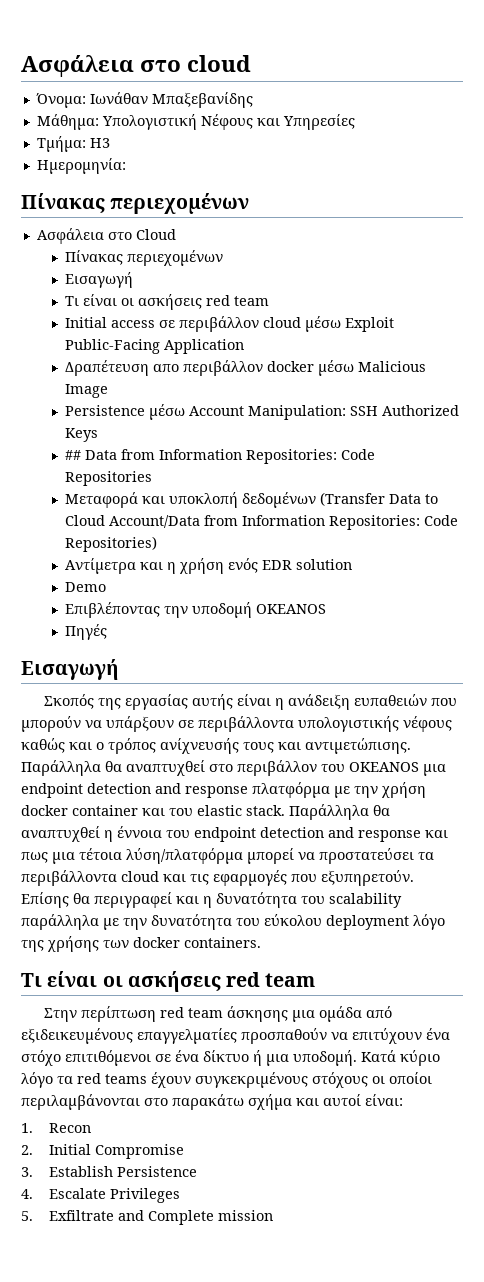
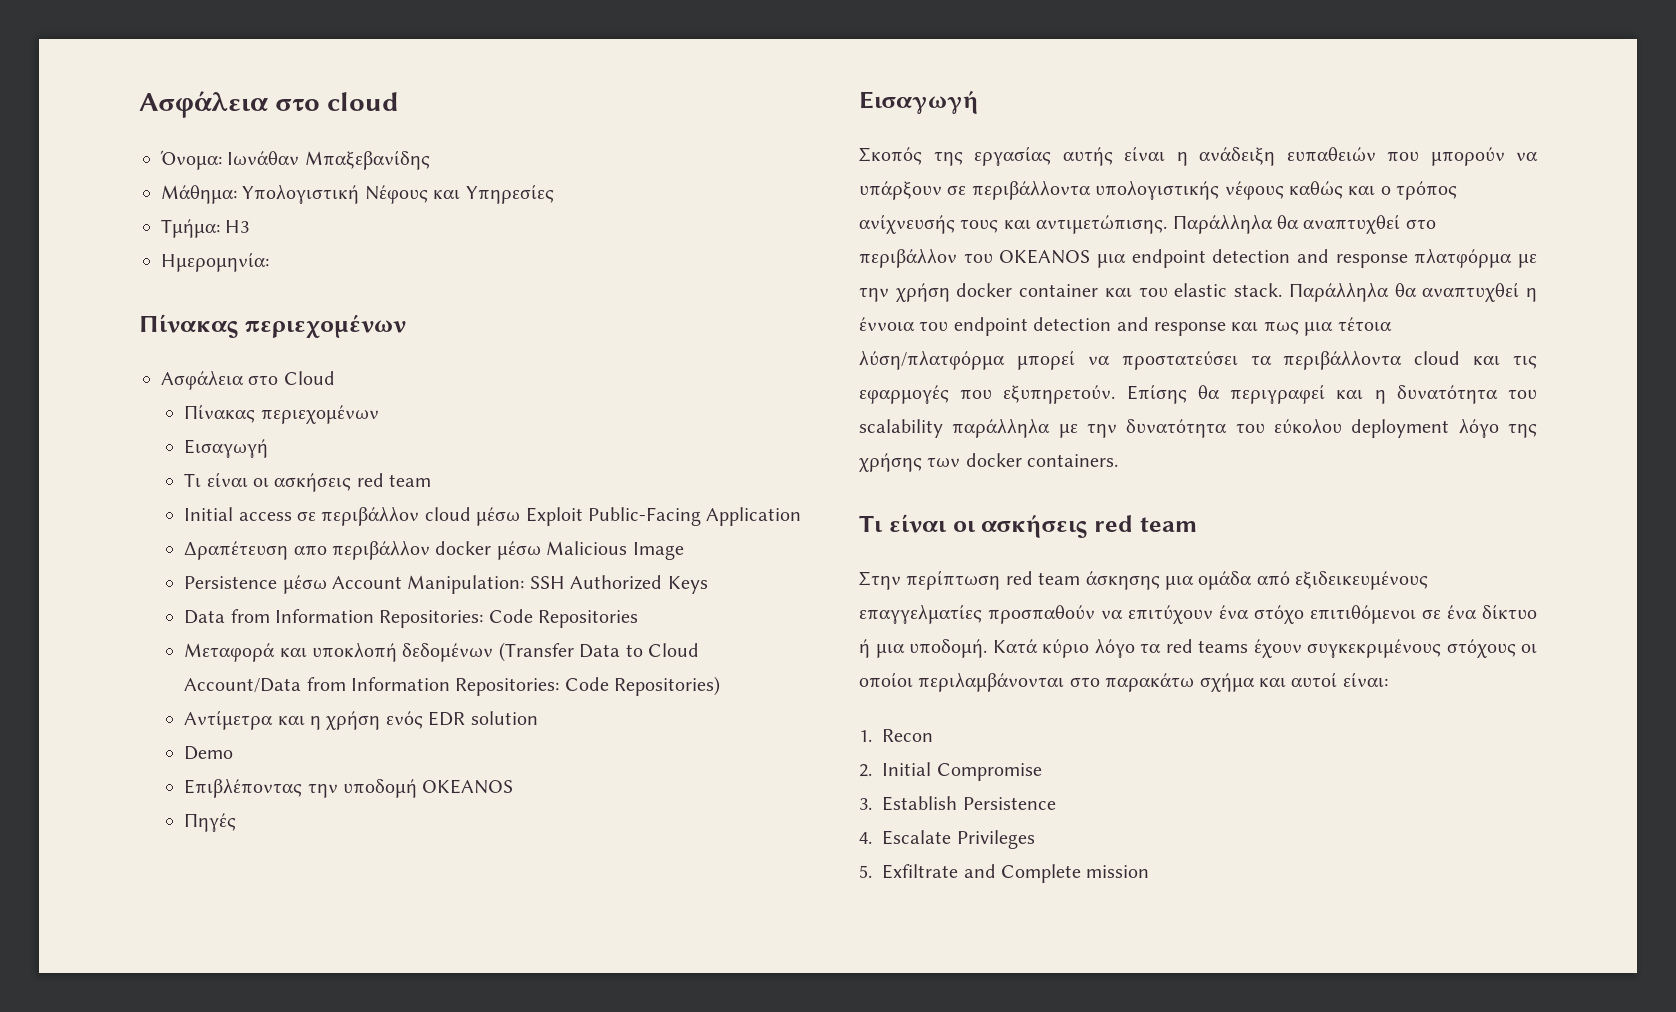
[65,450,82,460] ## -> (708, 585) none

